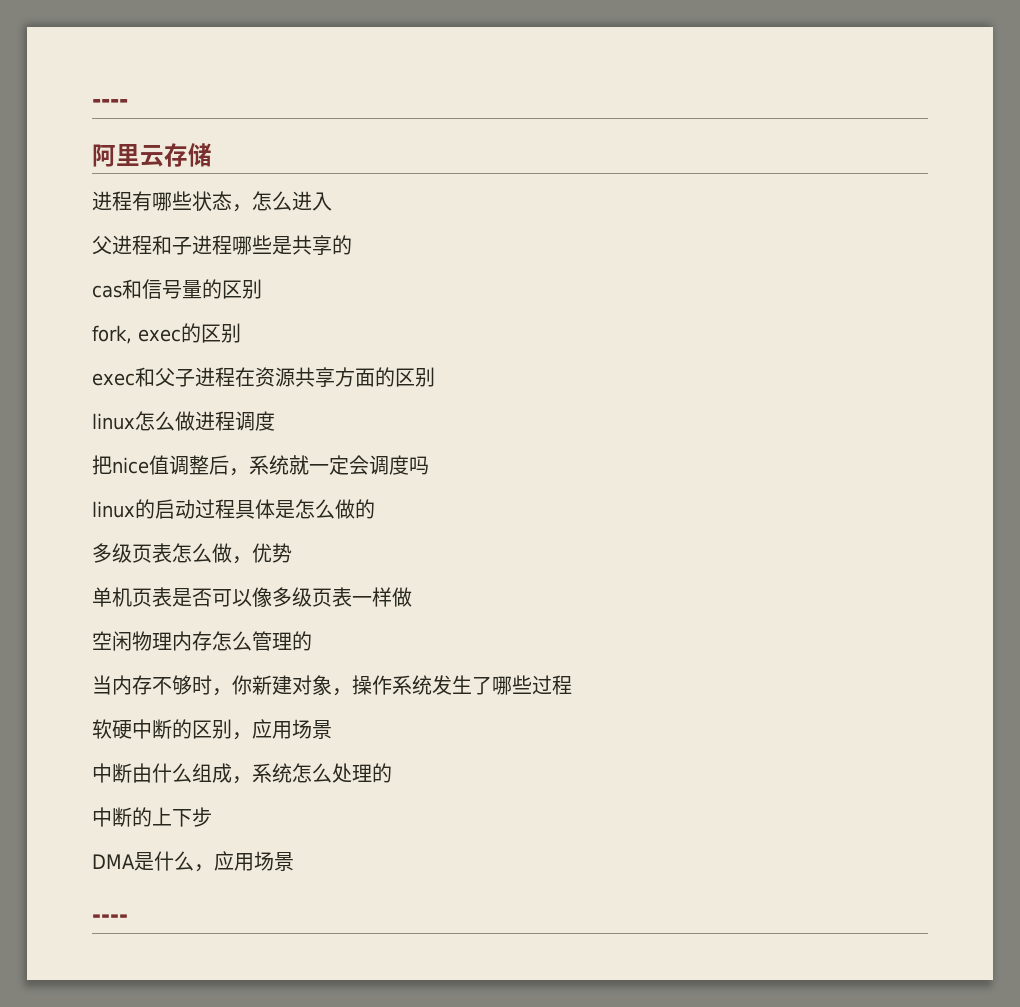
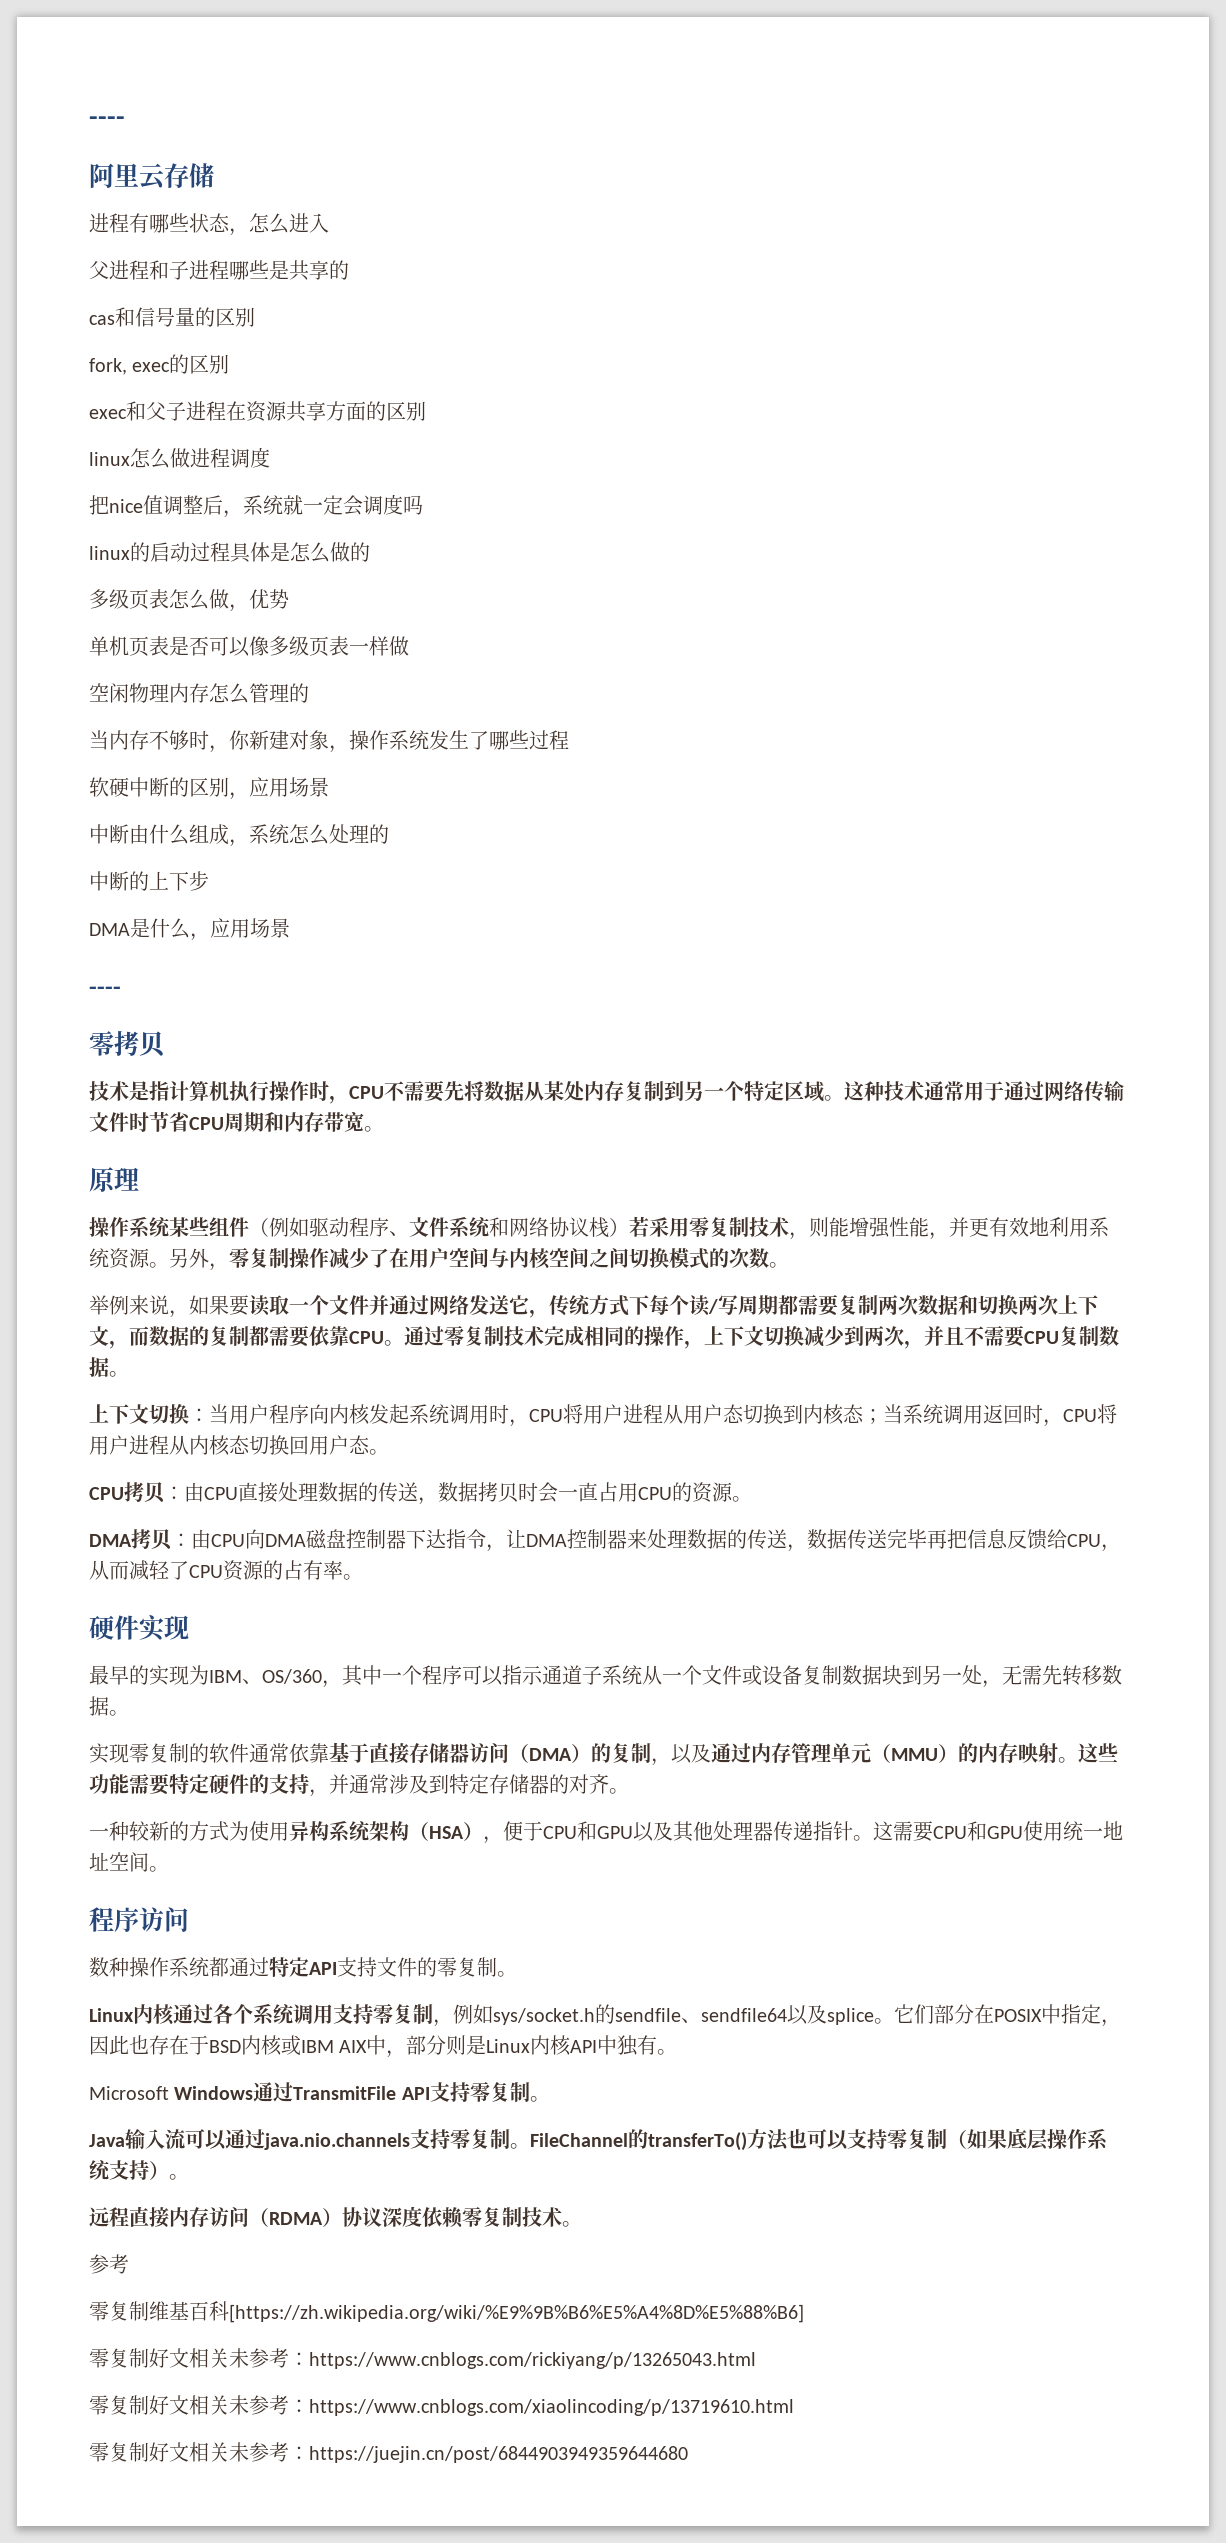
(128, 918) none -> [89,1031,165,1057] [89,1080,1124,1104] [89,1111,384,1132] [89,1167,139,1192] [89,1216,1109,1240] [89,1247,789,1271] [89,1294,1099,1318] [89,1325,1119,1349] [89,1357,129,1377] [89,1403,1117,1427] [89,1435,389,1456] [89,1482,752,1505] [89,1529,1121,1552] [89,1560,363,1581] [89,1615,189,1641] [89,1665,1122,1688] [89,1696,129,1716] [89,1742,1118,1766] [89,1773,629,1797] [89,1820,1123,1844] [89,1852,169,1872] [89,1907,189,1932] [89,1957,517,1977] [89,2003,1121,2027] [89,2035,678,2058] [89,2081,550,2102] [89,2128,1108,2151] [89,2160,189,2180] [89,2206,582,2228] [89,2254,129,2274] [89,2301,804,2323] [89,2348,756,2369] [89,2395,794,2416] [89,2442,688,2463] // 零拷贝 // 技术是指计算机执行操作时，CPU不需要先将数据从某处内存复制到另一个特定区域。这种技术通常用于通过网络传输文件时节省CPU周期和内存带宽。 // 原理 // 操作系统某些组件（例如驱动程序、文件系统和网络协议栈）若采用零复制技术，则能增强性能，并更有效地利用系统资源。另外，零复制操作减少了在用户空间与内核空间之间切换模式的次数。 // 举例来说，如果要读取一个文件并通过网络发送它，传统方式下每个读/写周期都需要复制两次数据和切换两次上下文，而数据的复制都需要依靠CPU。通过零复制技术完成相同的操作，上下文切换减少到两次，并且不需要CPU复制数据。 // 上下文切换：当用户程序向内核发起系统调用时，CPU将用户进程从用户态切换到内核态；当系统调用返回时，CPU将用户进程从内核态切换回用户态。 // CPU拷贝：由CPU直接处理数据的传送，数据拷贝时会一直占用CPU的资源。 // DMA拷贝：由CPU向DMA磁盘控制器下达指令，让DMA控制器来处理数据的传送，数据传送完毕再把信息反馈给CPU，从而减轻了CPU资源的占有率。 // 硬件实现 // 最早的实现为IBM、OS/360，其中一个程序可以指示通道子系统从一个文件或设备复制数据块到另一处，无需先转移数据。 // 实现零复制的软件通常依靠基于直接存储器访问（DMA）的复制，以及通过内存管理单元（MMU）的内存映射。这些功能需要特定硬件的支持，并通常涉及到特定存储器的对齐。 // 一种较新的方式为使用异构系统架构（HSA），便于CPU和GPU以及其他处理器传递指针。这需要CPU和GPU使用统一地址空间。 // 程序访问 // 数种操作系统都通过特定API支持文件的零复制。 // Linux内核通过各个系统调用支持零复制，例如sys/socket.h的sendfile、sendfile64以及splice。它们部分在POSIX中指定，因此也存在于BSD内核或IBM AIX中，部分则是Linux内核API中独有。 // Microsoft Windows通过TransmitFile API支持零复制。 // Java输入流可以通过java.nio.channels支持零复制。FileChannel的transferTo()方法也可以支持零复制（如果底层操作系统支持）。 // 远程直接内存访问（RDMA）协议深度依赖零复制技术。 // 参考 // 零复制维基百科[https://zh.wikipedia.org/wiki/%E9%9B%B6%E5%A4%8D%E5%88%B6] // 零复制好文相关未参考：https://www.cnblogs.com/rickiyang/p/13265043.html // 零复制好文相关未参考：https://www.cnblogs.com/xiaolincoding/p/13719610.html // 零复制好文相关未参考：https://juejin.cn/post/6844903949359644680

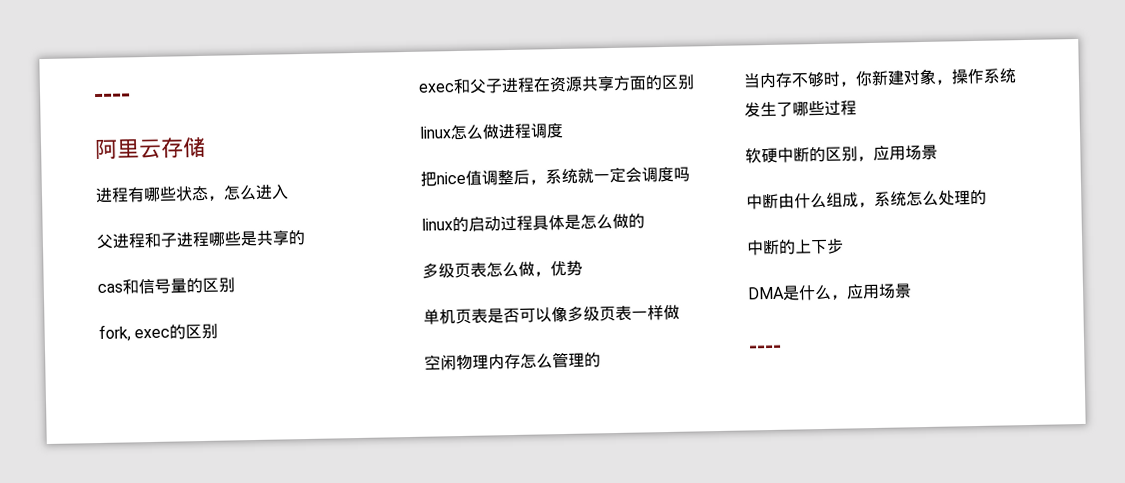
[89,1031,165,1057] [89,1080,1124,1104] [89,1111,384,1132] [89,1167,139,1192] [89,1216,1109,1240] [89,1247,789,1271] [89,1294,1099,1318] [89,1325,1119,1349] [89,1357,129,1377] [89,1403,1117,1427] [89,1435,389,1456] [89,1482,752,1505] [89,1529,1121,1552] [89,1560,363,1581] [89,1615,189,1641] [89,1665,1122,1688] [89,1696,129,1716] [89,1742,1118,1766] [89,1773,629,1797] [89,1820,1123,1844] [89,1852,169,1872] [89,1907,189,1932] [89,1957,517,1977] [89,2003,1121,2027] [89,2035,678,2058] [89,2081,550,2102] [89,2128,1108,2151] [89,2160,189,2180] [89,2206,582,2228] [89,2254,129,2274] [89,2301,804,2323] [89,2348,756,2369] [89,2395,794,2416] [89,2442,688,2463] // 零拷贝 // 技术是指计算机执行操作时，CPU不需要先将数据从某处内存复制到另一个特定区域。这种技术通常用于通过网络传输文件时节省CPU周期和内存带宽。 // 原理 // 操作系统某些组件（例如驱动程序、文件系统和网络协议栈）若采用零复制技术，则能增强性能，并更有效地利用系统资源。另外，零复制操作减少了在用户空间与内核空间之间切换模式的次数。 // 举例来说，如果要读取一个文件并通过网络发送它，传统方式下每个读/写周期都需要复制两次数据和切换两次上下文，而数据的复制都需要依靠CPU。通过零复制技术完成相同的操作，上下文切换减少到两次，并且不需要CPU复制数据。 // 上下文切换：当用户程序向内核发起系统调用时，CPU将用户进程从用户态切换到内核态；当系统调用返回时，CPU将用户进程从内核态切换回用户态。 // CPU拷贝：由CPU直接处理数据的传送，数据拷贝时会一直占用CPU的资源。 // DMA拷贝：由CPU向DMA磁盘控制器下达指令，让DMA控制器来处理数据的传送，数据传送完毕再把信息反馈给CPU，从而减轻了CPU资源的占有率。 // 硬件实现 // 最早的实现为IBM、OS/360，其中一个程序可以指示通道子系统从一个文件或设备复制数据块到另一处，无需先转移数据。 // 实现零复制的软件通常依靠基于直接存储器访问（DMA）的复制，以及通过内存管理单元（MMU）的内存映射。这些功能需要特定硬件的支持，并通常涉及到特定存储器的对齐。 // 一种较新的方式为使用异构系统架构（HSA），便于CPU和GPU以及其他处理器传递指针。这需要CPU和GPU使用统一地址空间。 // 程序访问 // 数种操作系统都通过特定API支持文件的零复制。 // Linux内核通过各个系统调用支持零复制，例如sys/socket.h的sendfile、sendfile64以及splice。它们部分在POSIX中指定，因此也存在于BSD内核或IBM AIX中，部分则是Linux内核API中独有。 // Microsoft Windows通过TransmitFile API支持零复制。 // Java输入流可以通过java.nio.channels支持零复制。FileChannel的transferTo()方法也可以支持零复制（如果底层操作系统支持）。 // 远程直接内存访问（RDMA）协议深度依赖零复制技术。 // 参考 // 零复制维基百科[https://zh.wikipedia.org/wiki/%E9%9B%B6%E5%A4%8D%E5%88%B6] // 零复制好文相关未参考：https://www.cnblogs.com/rickiyang/p/13265043.html // 零复制好文相关未参考：https://www.cnblogs.com/xiaolincoding/p/13719610.html // 零复制好文相关未参考：https://juejin.cn/post/6844903949359644680 -> (782, 349) none

